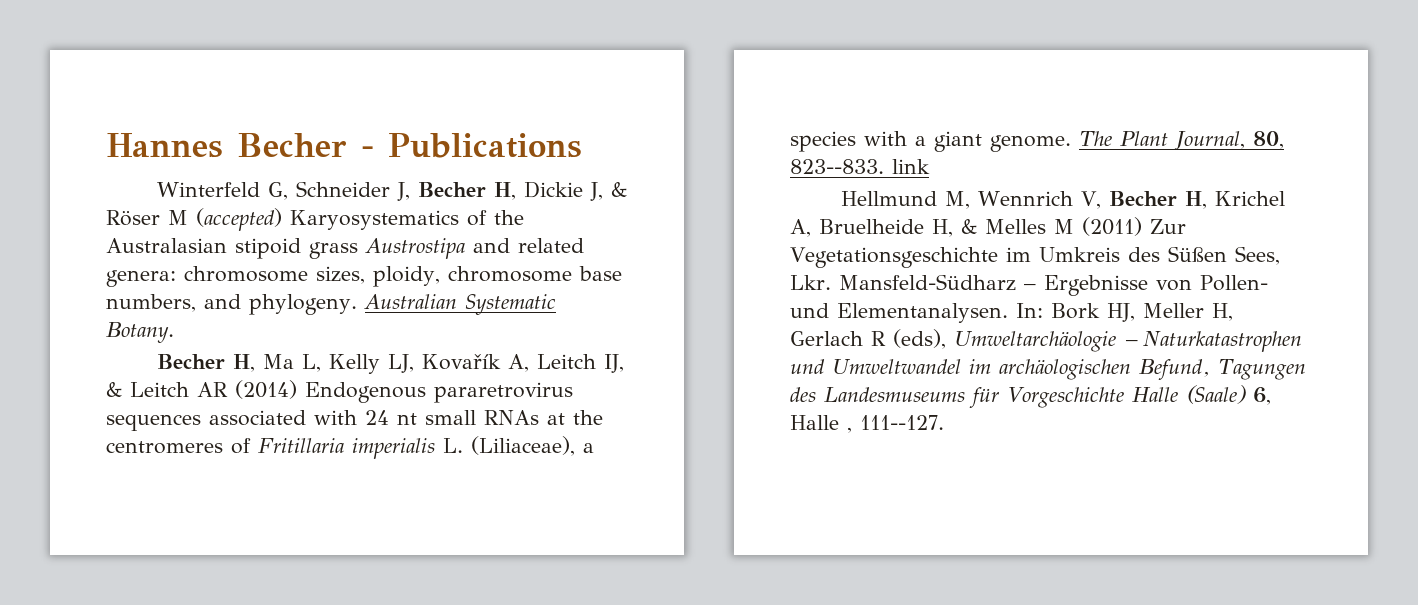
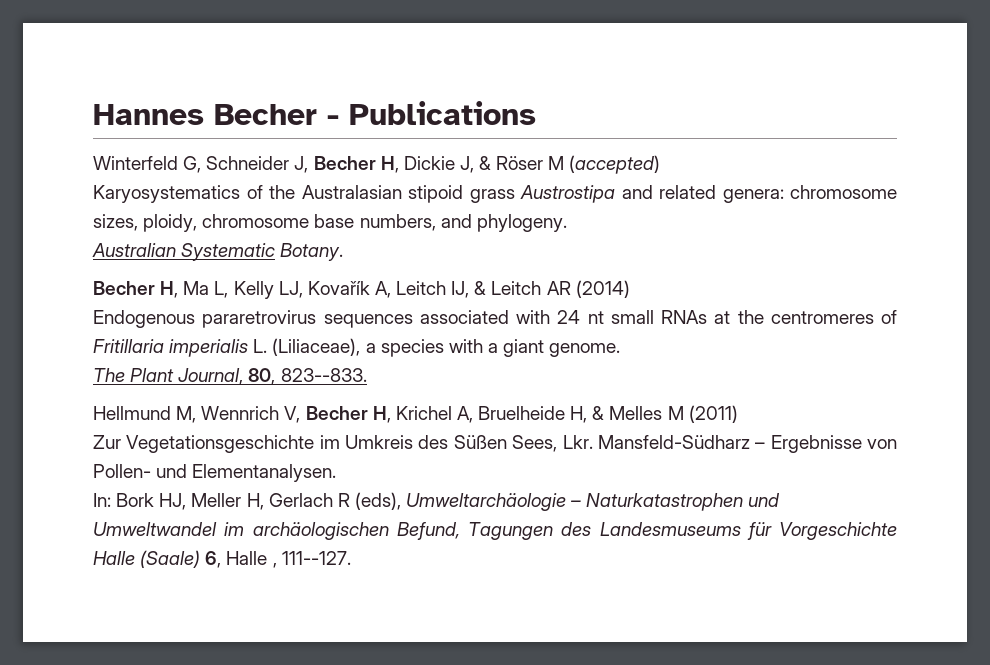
(282, 219) none -> (661, 164) //
(357, 304) none -> (567, 223) //
(297, 389) none -> (630, 289) //
(1071, 143) none -> (621, 350) //
[892,159,930,174] link -> (367, 375) none
(1142, 226) none -> (738, 414) //
(1008, 313) none -> (337, 473) //

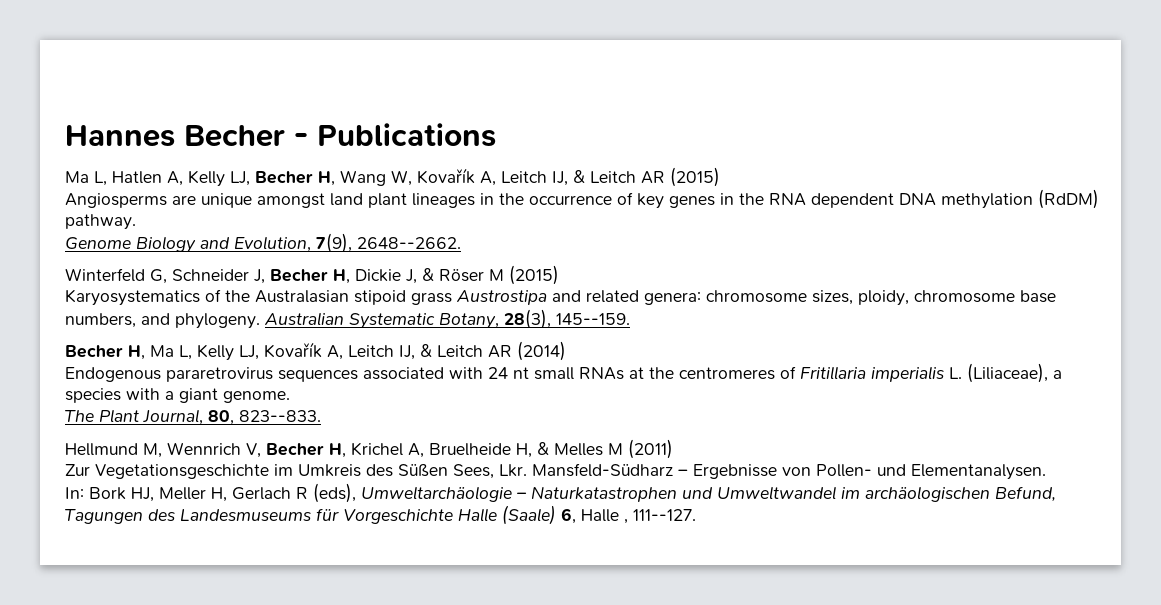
(536, 113) none -> [65,167,720,187] [65,189,1099,209] [65,214,136,230] [65,233,461,253] // Ma L, Hatlen A, Kelly LJ, Becher H, Wang W, Kovařík A, Leitch IJ, & Leitch AR (2015) // Angiosperms are unique amongst land plant lineages in the occurrence of key genes in the RNA dependent DNA methylation (RdDM) pathway. // Genome Biology and Evolution, 7(9), 2648--2662.
[569,155,661,174] (accepted) -> [509,265,559,285] (2015)
(567, 223) // -> (260, 321) none
[280,243,344,261] Botany. -> [439,309,630,329] Botany, 28(3), 145--159.

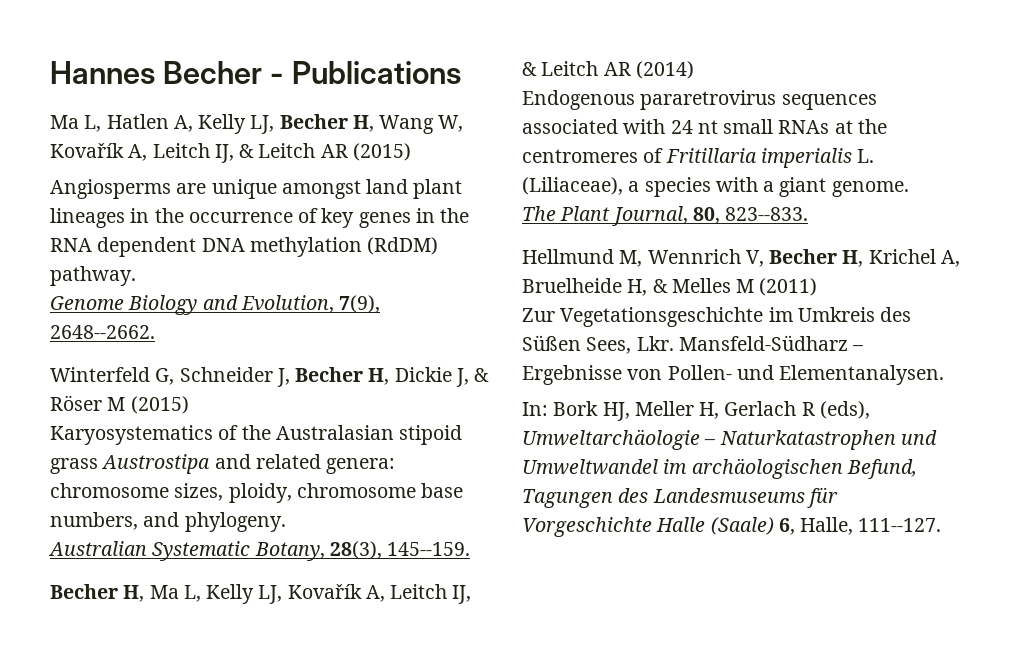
(260, 321) none -> (286, 522) //
[581,509,628,524] Halle , -> [800,517,854,535] Halle,

